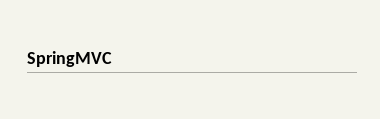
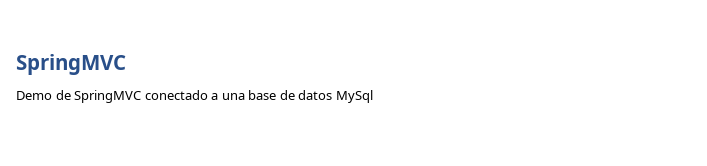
[27,51,112,67] SpringMVC -> [16,54,126,75] [16,90,373,103] SpringMVC // Demo de SpringMVC conectado a una base de datos MySql

